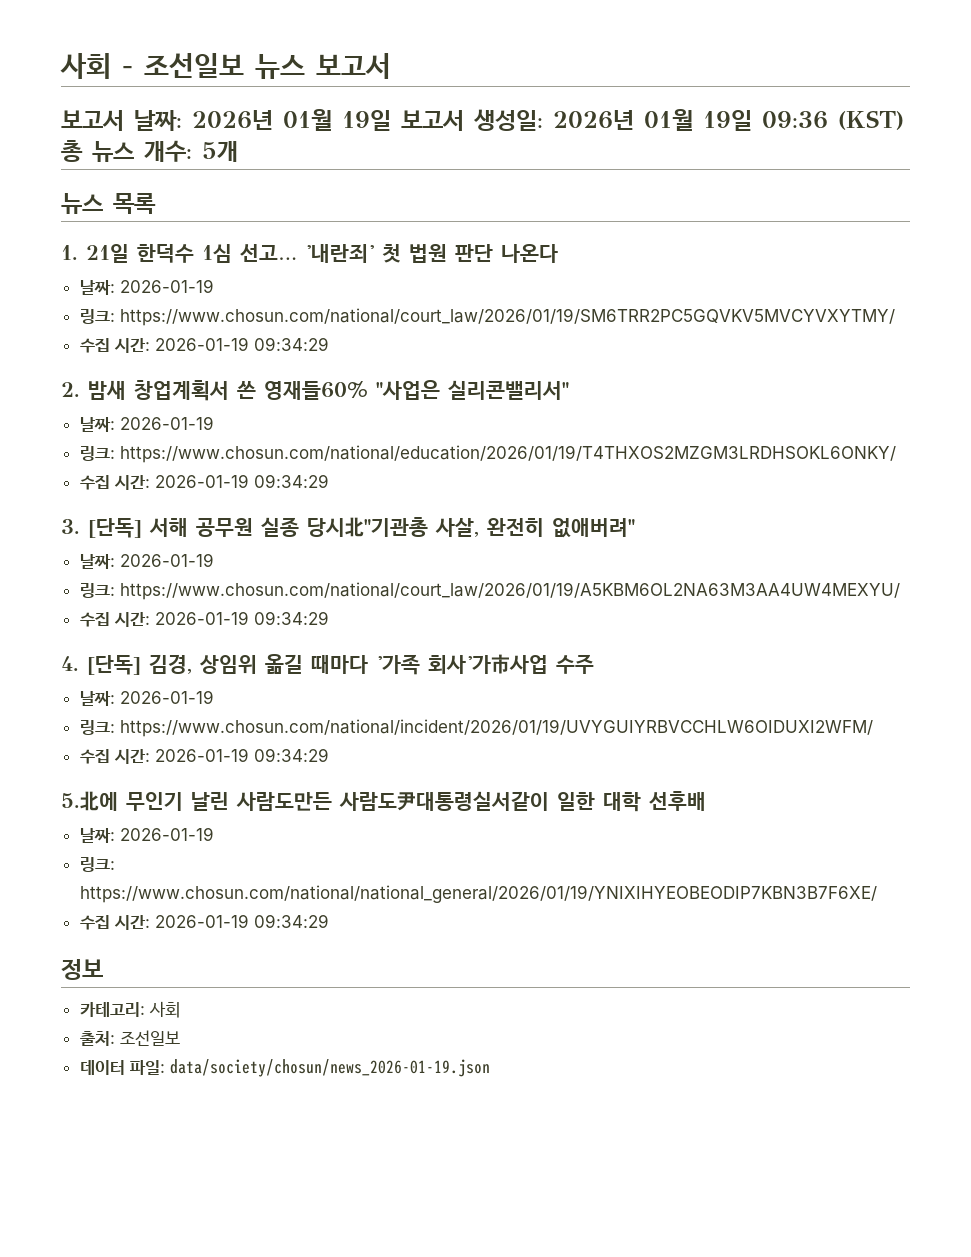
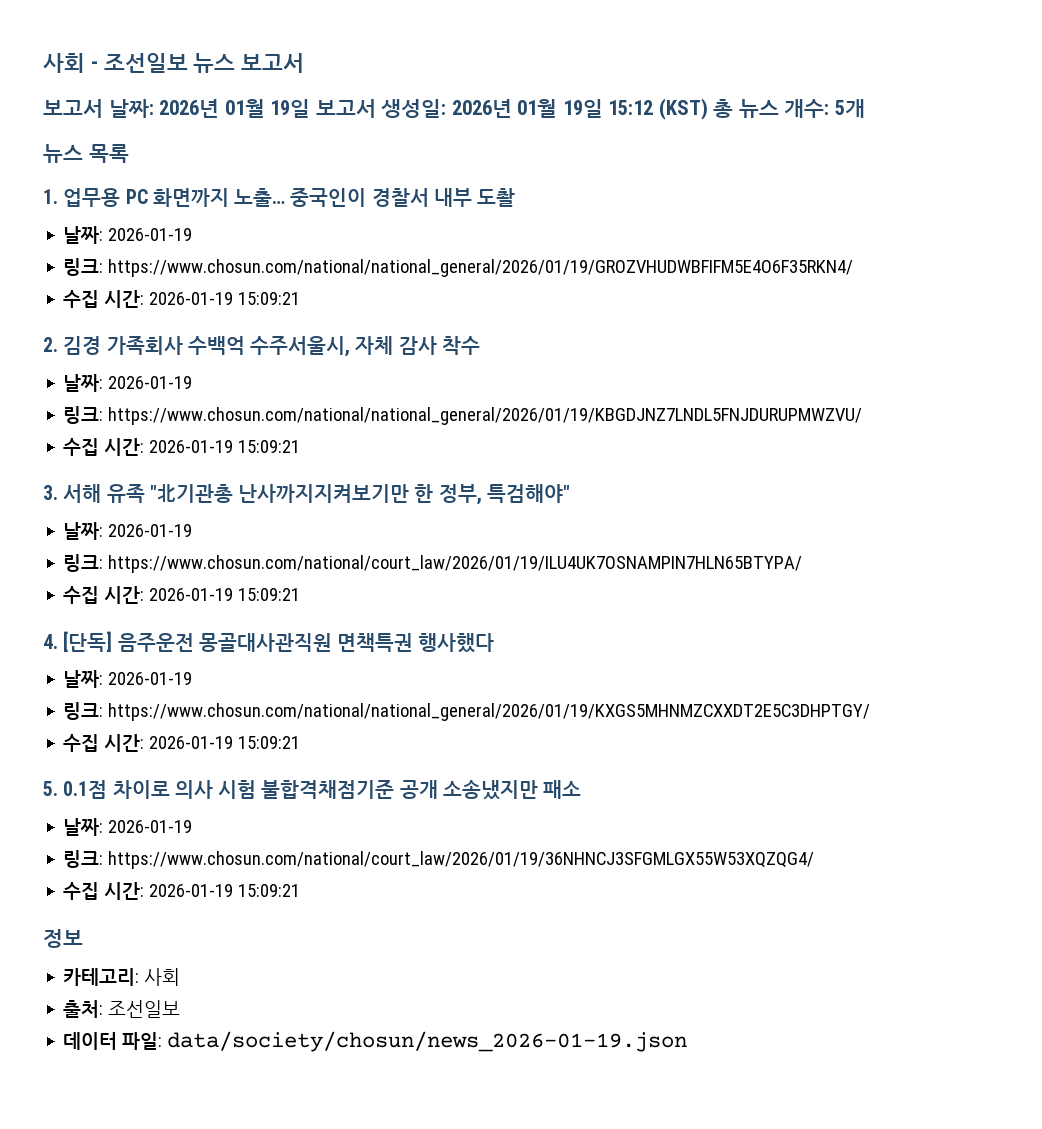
[762,111,828,129] 09:36 -> [608,100,654,115] 15:12
[86,244,558,263] [79,279,214,295] [79,308,895,326] [79,337,329,353] 21일 한덕수 1심 선고… '내란죄' 첫 법원 판단 나온다 // 날짜: 2026-01-19 // 링크: https://www.chosun.com/national/court_law/2026/01/19/SM6TRR2PC5GQVKV5MVCYVXYTMY/ // 수집 시간: 2026-01-19 09:34:29 -> [63,188,516,207] [63,226,193,244] [63,258,854,277] [63,290,301,308] 업무용 PC 화면까지 노출… 중국인이 경찰서 내부 도촬 // 날짜: 2026-01-19 // 링크: https://www.chosun.com/national/national_general/2026/01/19/GROZVHUDWBFIFM5E4O6F35RKN4/ // 수집 시간: 2026-01-19 15:09:21
[88,380,569,401] [79,416,214,432] [79,445,896,463] [79,474,329,490] 밤새 창업계획서 쓴 영재들60% "사업은 실리콘밸리서" // 날짜: 2026-01-19 // 링크: https://www.chosun.com/national/education/2026/01/19/T4THXOS2MZGM3LRDHSOKL6ONKY/ // 수집 시간: 2026-01-19 09:34:29 -> [63,336,480,357] [63,374,193,392] [63,406,863,425] [63,438,301,456] 김경 가족회사 수백억 수주서울시, 자체 감사 착수 // 날짜: 2026-01-19 // 링크: https://www.chosun.com/national/national_general/2026/01/19/KBGDJNZ7LNDL5FNJDURUPMWZVU/ // 수집 시간: 2026-01-19 15:09:21
[88,517,635,538] [79,553,214,569] [79,582,900,600] [79,611,329,627] [단독] 서해 공무원 실종 당시北"기관총 사살, 완전히 없애버려" // 날짜: 2026-01-19 // 링크: https://www.chosun.com/national/court_law/2026/01/19/A5KBM6OL2NA63M3AA4UW4MEXYU/ // 수집 시간: 2026-01-19 09:34:29 -> [63,484,570,505] [63,522,193,540] [63,554,803,573] [63,586,301,604] 서해 유족 "北기관총 난사까지지켜보기만 한 정부, 특검해야" // 날짜: 2026-01-19 // 링크: https://www.chosun.com/national/court_law/2026/01/19/ILU4UK7OSNAMPIN7HLN65BTYPA/ // 수집 시간: 2026-01-19 15:09:21
[149,654,594,675] [79,690,214,706] [79,719,873,737] [79,748,329,764] 김경, 상임위 옮길 때마다 '가족 회사'가市사업 수주 // 날짜: 2026-01-19 // 링크: https://www.chosun.com/national/incident/2026/01/19/UVYGUIYRBVCCHLW6OIDUXI2WFM/ // 수집 시간: 2026-01-19 09:34:29 -> [117,633,495,653] [63,670,193,688] [63,702,871,721] [63,734,301,752] 음주운전 몽골대사관직원 면책특권 행사했다 // 날짜: 2026-01-19 // 링크: https://www.chosun.com/national/national_general/2026/01/19/KXGS5MHNMZCXXDT2E5C3DHPTGY/ // 수집 시간: 2026-01-19 15:09:21
[80,791,706,812] [79,827,214,843] [79,857,115,872] [79,885,877,903] [79,914,329,930] 北에 무인기 날린 사람도만든 사람도尹대통령실서같이 일한 대학 선후배 // 날짜: 2026-01-19 // 링크: https://www.chosun.com/national/national_general/2026/01/19/YNIXIHYEOBEODIP7KBN3B7F6XE/ // 수집 시간: 2026-01-19 09:34:29 -> [63,780,582,800] [63,818,193,836] [63,850,815,869] [63,882,301,900] 0.1점 차이로 의사 시험 불합격채점기준 공개 소송냈지만 패소 // 날짜: 2026-01-19 // 링크: https://www.chosun.com/national/court_law/2026/01/19/36NHNCJ3SFGMLGX55W53XQZQG4/ // 수집 시간: 2026-01-19 15:09:21

